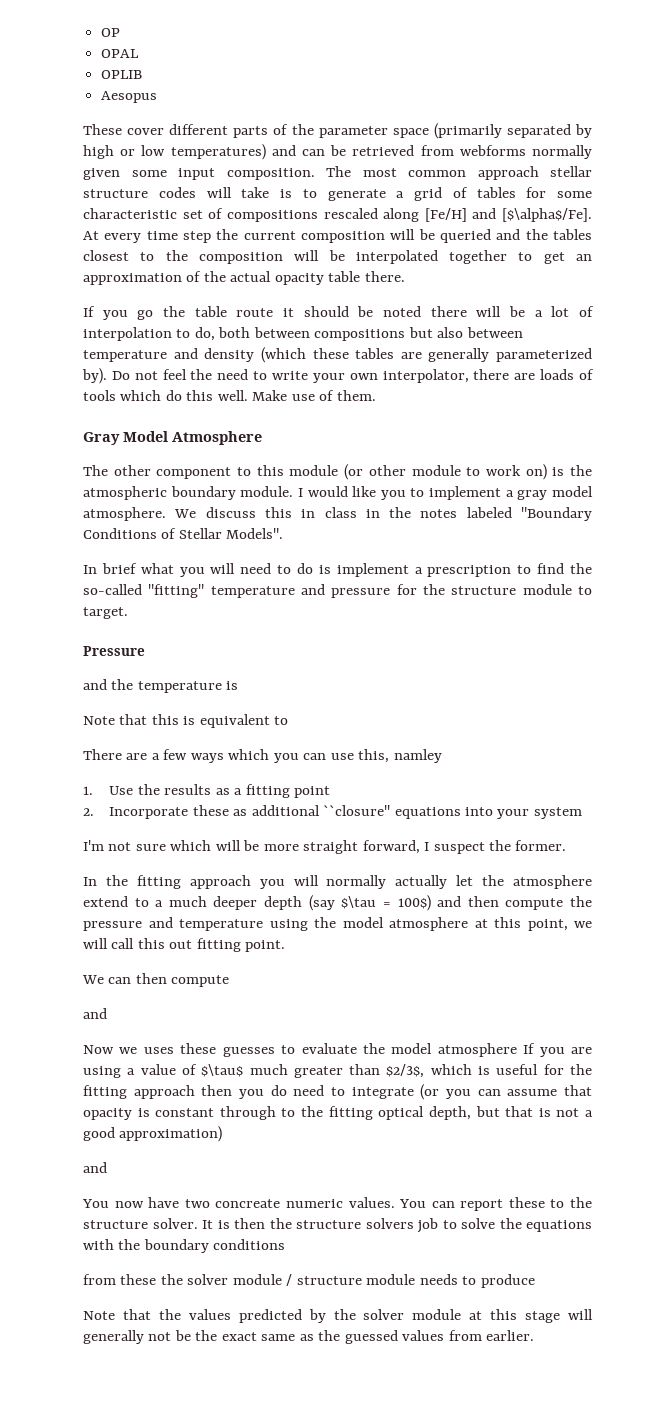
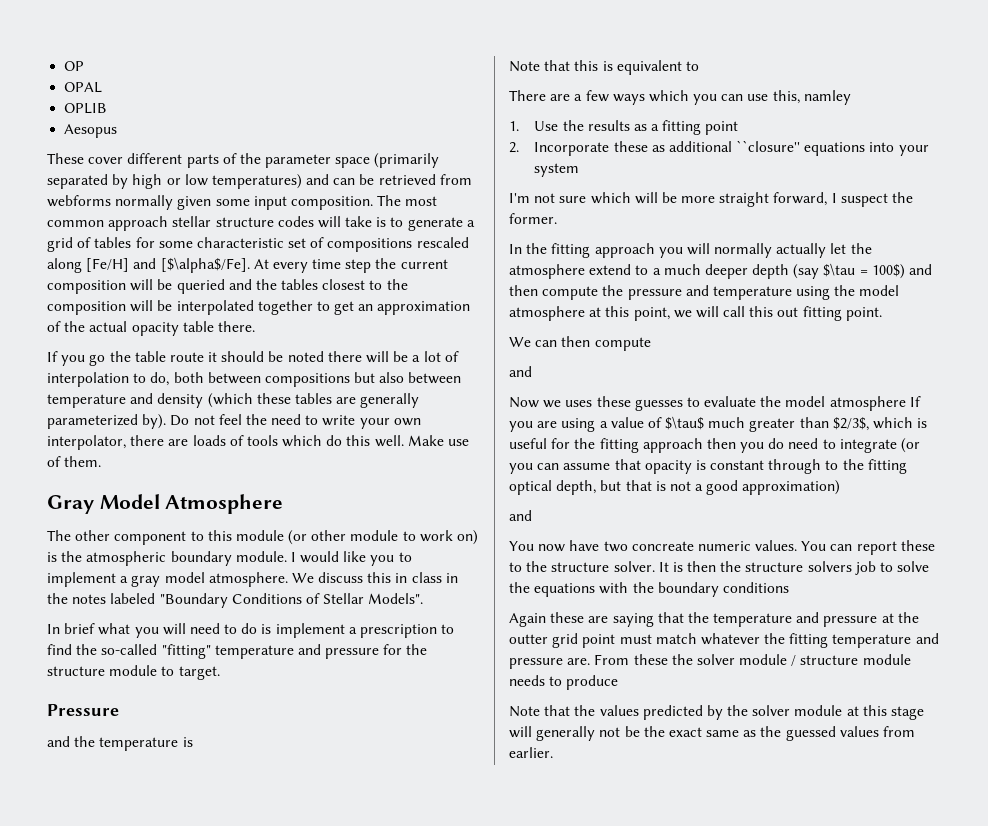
[83,1274,116,1285] from -> [509,612,919,627] [509,633,939,648] [509,654,630,669] Again these are saying that the temperature and pressure at the outter grid point must match whatever the fitting temperature and pressure are. From

